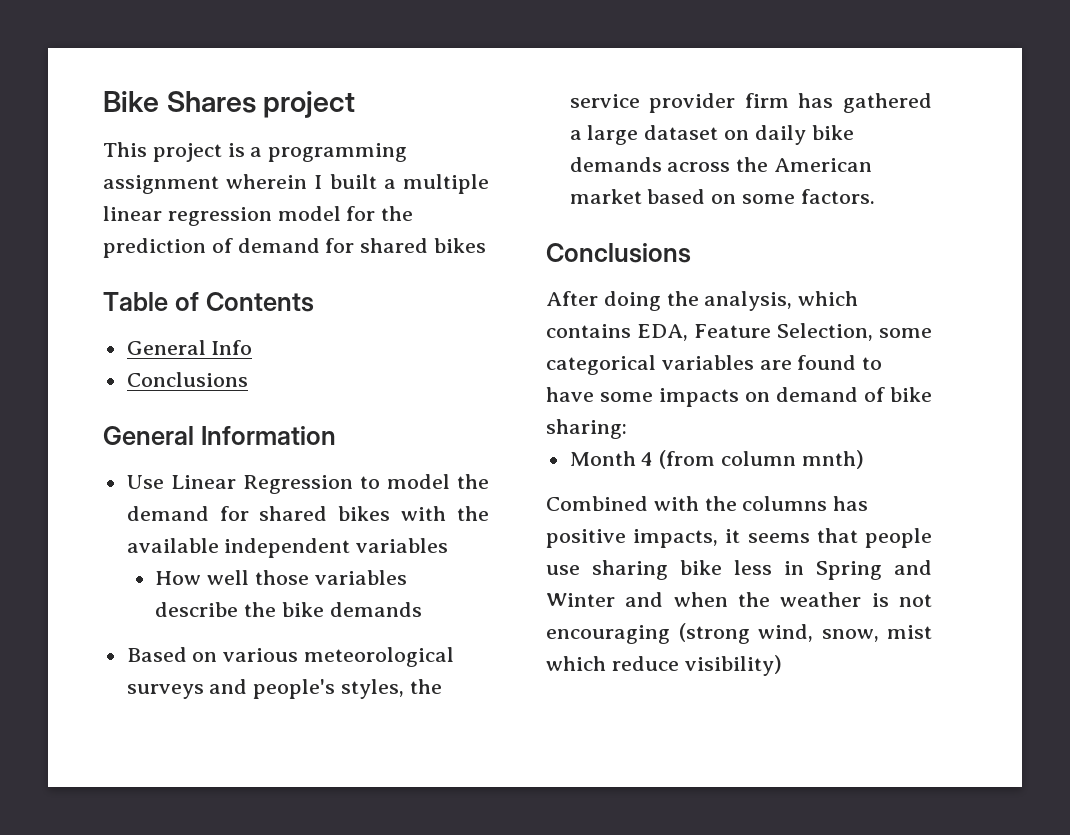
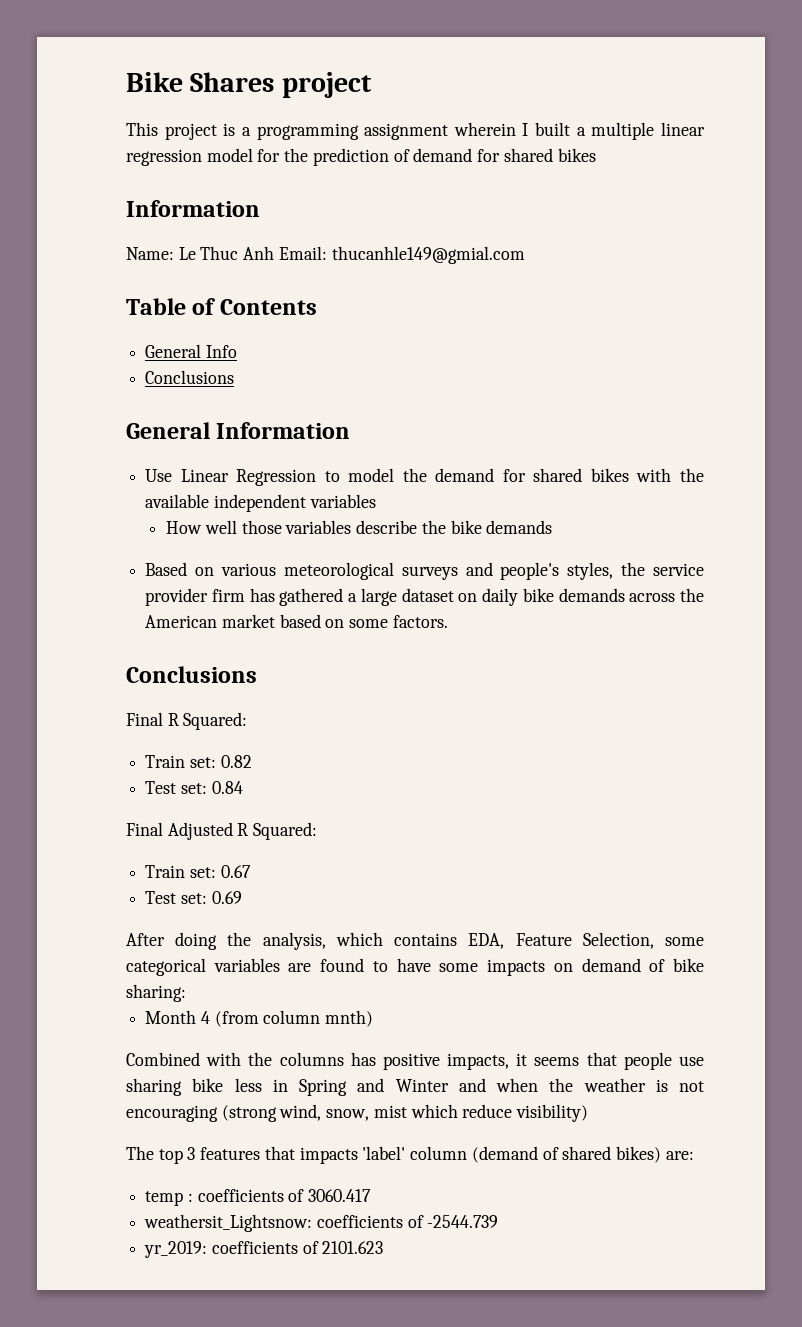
(487, 245) none -> [126,200,260,217] [126,246,525,264] // Information // Name: Le Thuc Anh Email: thucanhle149@gmial.com
(691, 253) none -> [126,712,248,730] [145,755,252,768] [145,781,243,794] [126,822,318,840] [145,865,251,878] [145,891,242,904] // Final R Squared: // Train set: 0.82 // Test set: 0.84 // Final Adjusted R Squared: // Train set: 0.67 // Test set: 0.69
(782, 665) none -> [126,1146,694,1164] [145,1189,372,1206] [144,1214,499,1232] [144,1241,384,1258] // The top 3 features that impacts 'label' column (demand of shared bikes) are: // temp : coefficients of 3060.417 // weathersit_Lightsnow: coefficients of -2544.739 // yr_2019: coefficients of 2101.623

